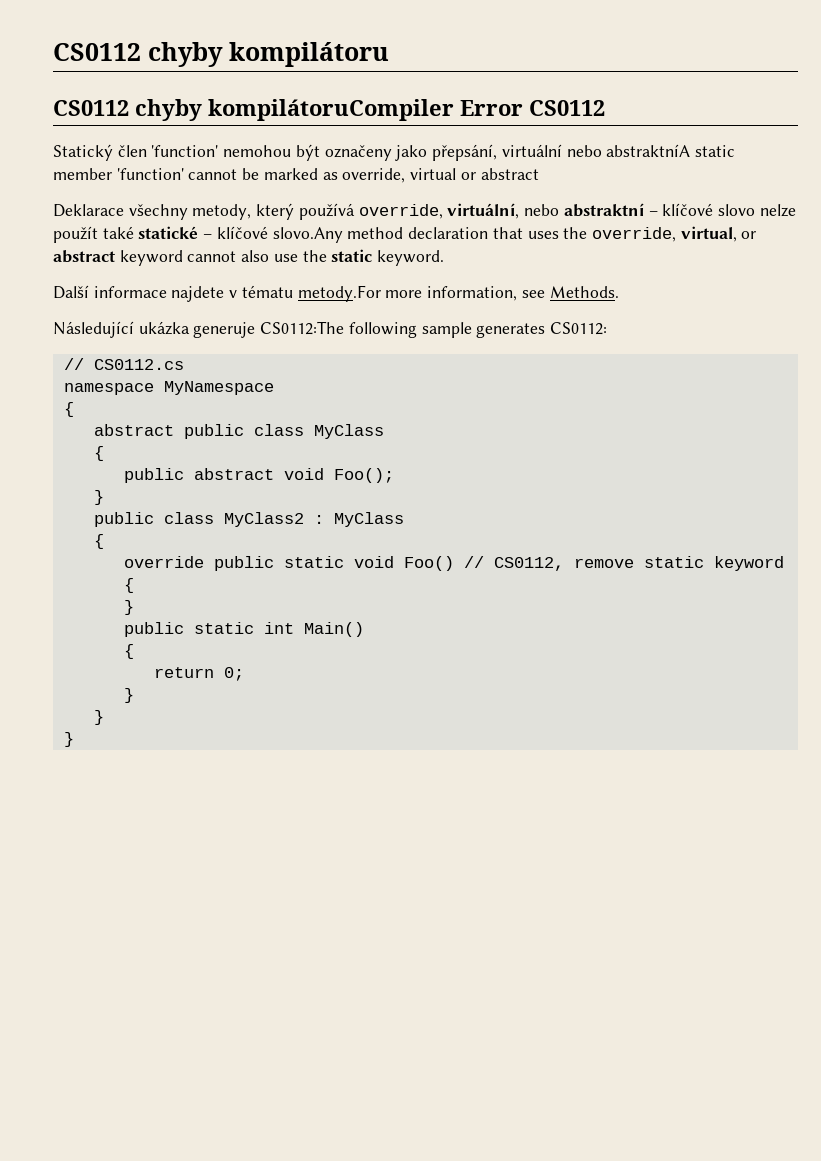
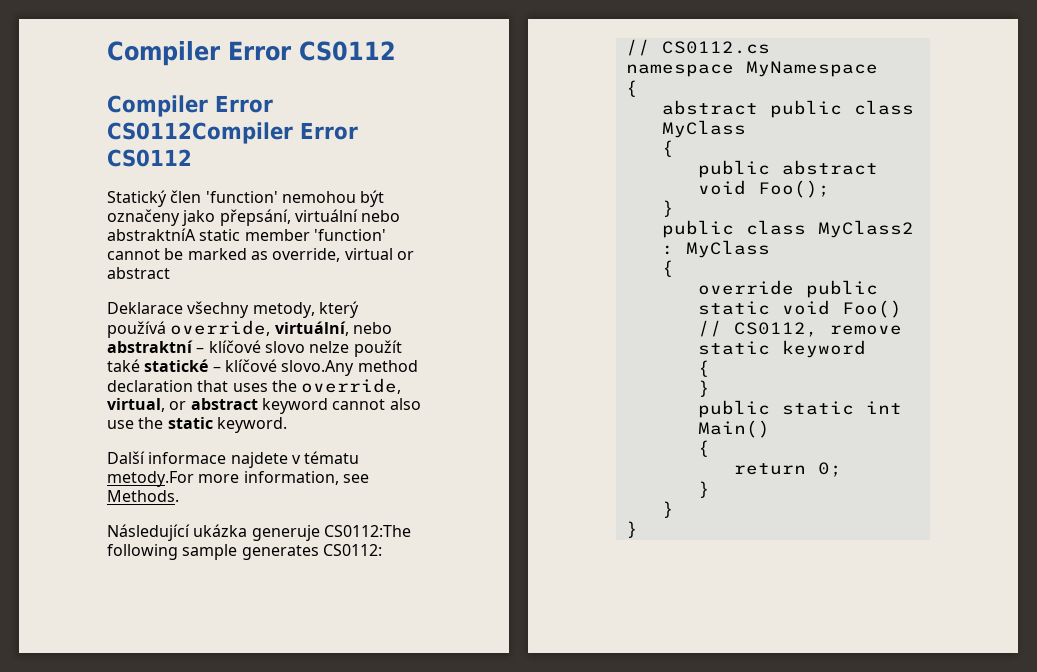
[53,42,389,67] [53,99,454,121] CS0112 chyby kompilátoru // CS0112 chyby kompilátoruCompiler -> [107,41,396,66] [107,95,273,117] [107,122,293,144] Compiler Error CS0112 // Compiler Error CS0112Compiler

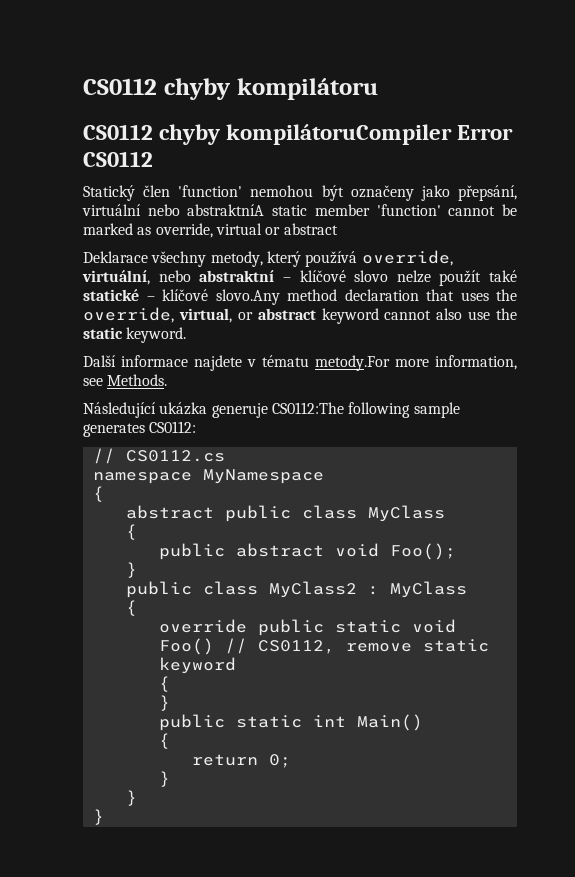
[107,41,396,66] [107,95,273,117] [107,122,293,144] Compiler Error CS0112 // Compiler Error CS0112Compiler -> [83,78,378,100] [83,124,453,145] CS0112 chyby kompilátoru // CS0112 chyby kompilátoruCompiler

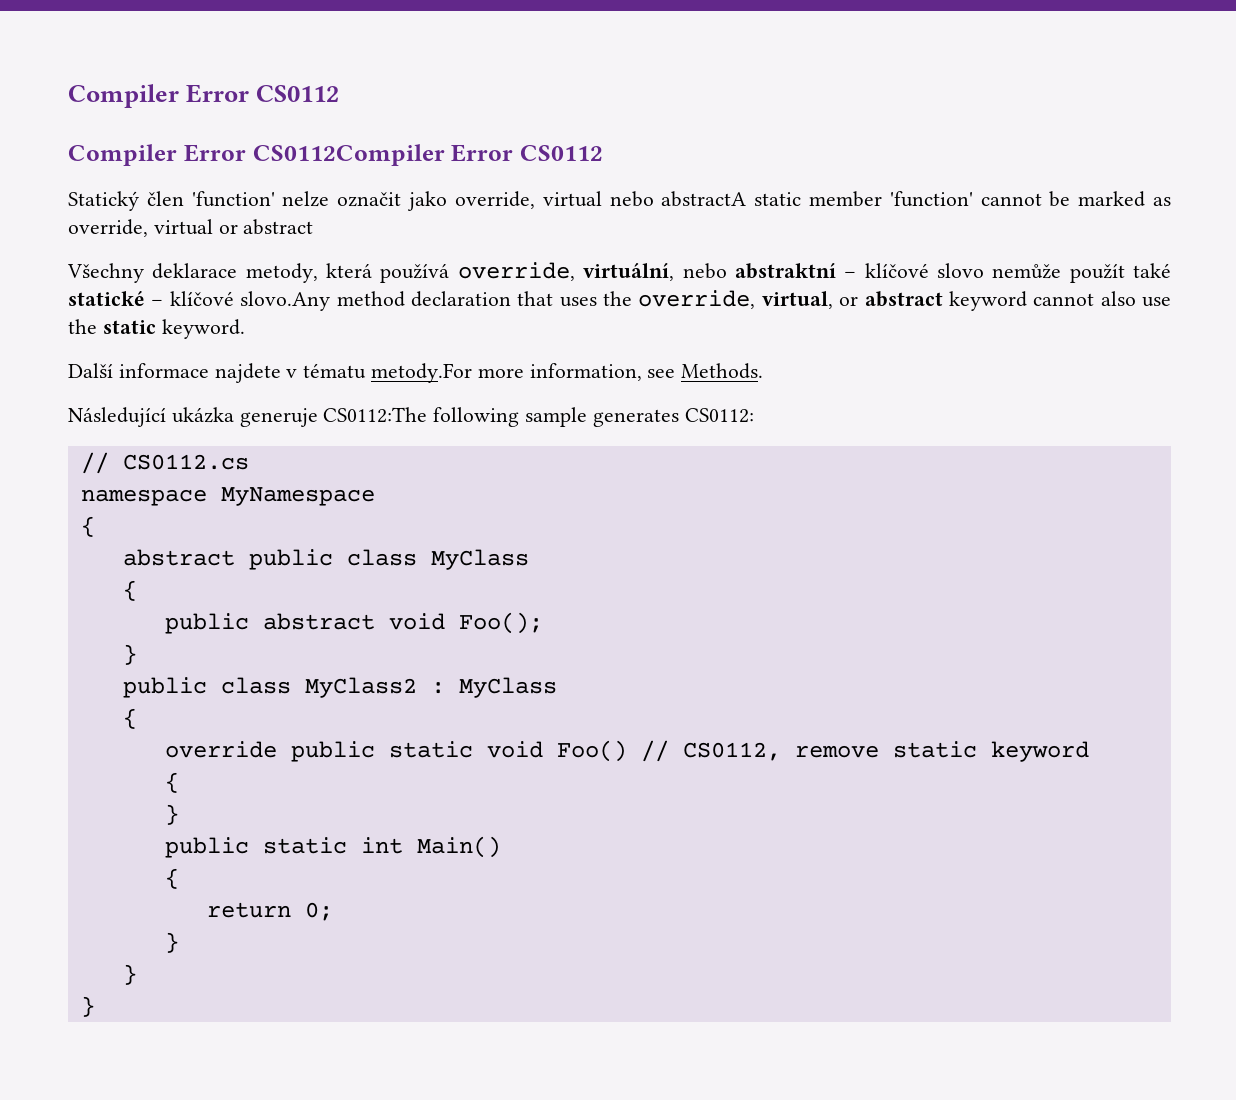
[83,78,378,100] [83,124,453,145] CS0112 chyby kompilátoru // CS0112 chyby kompilátoruCompiler -> [68,84,340,108] [68,144,445,166] Compiler Error CS0112 // Compiler Error CS0112Compiler
[250,185,517,201] [82,204,265,216] nemohou být označeny jako přepsání, virtuální nebo abstraktníA -> [282,191,747,211] nelze označit jako override, virtual nebo abstractA
[83,251,301,267] Deklarace všechny metody, který -> [67,263,373,283] Všechny deklarace metody, která
[396,270,431,283] nelze -> [992,264,1062,279] nemůže

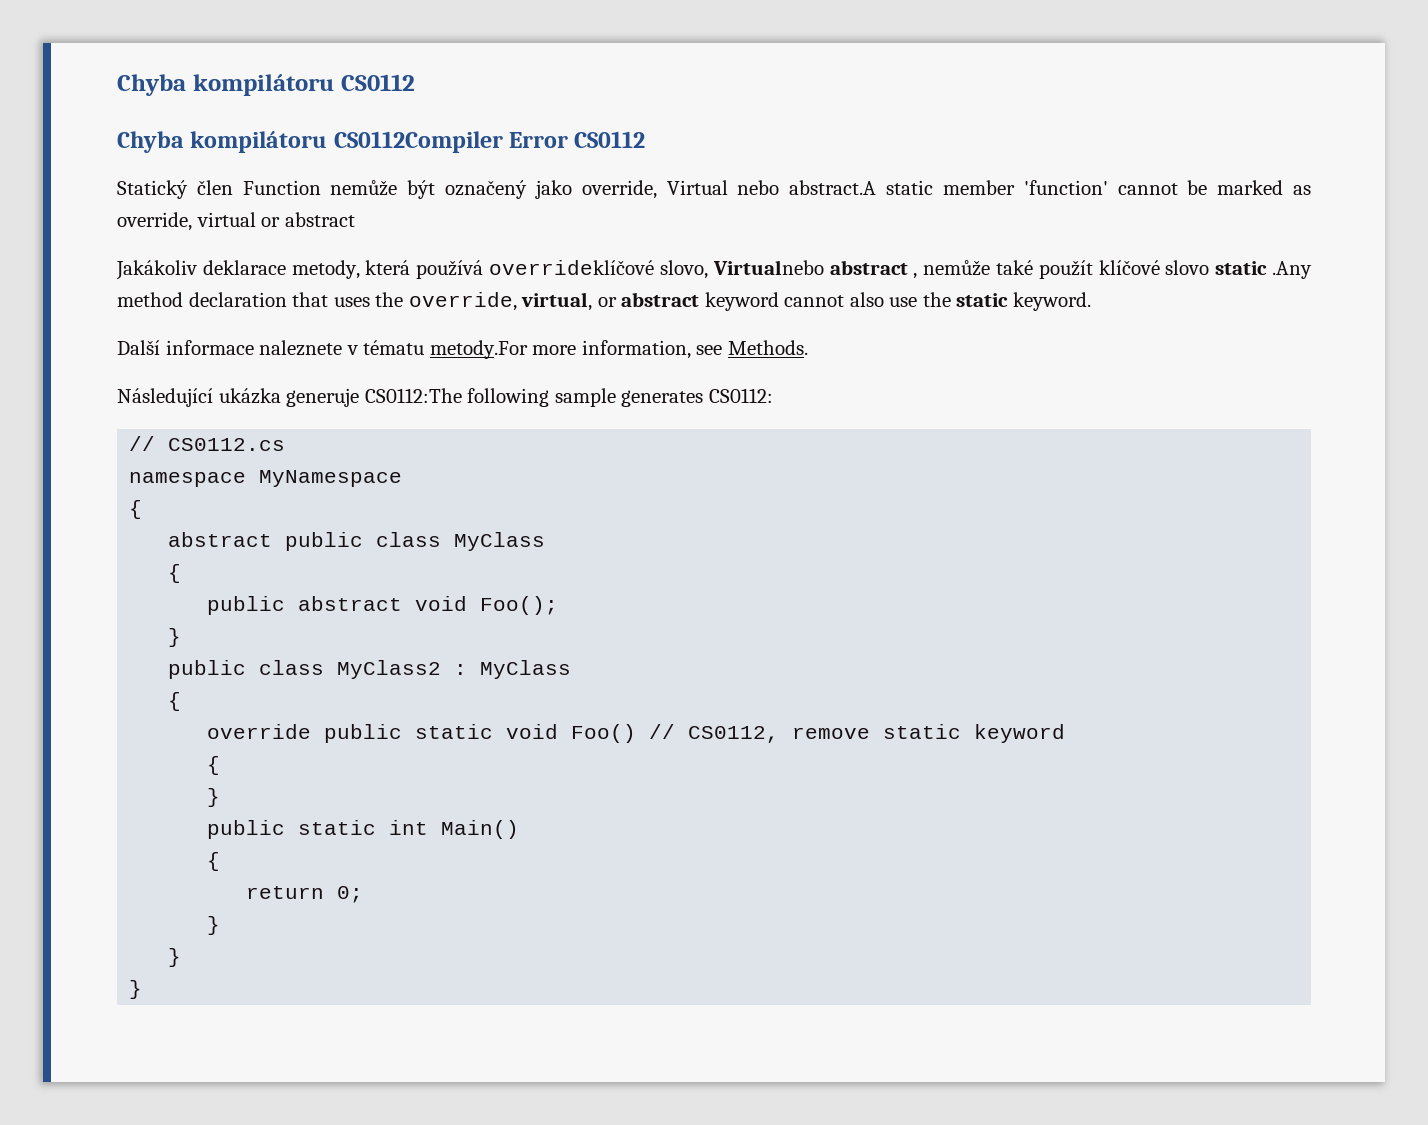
[68,84,340,108] [68,144,246,166] Compiler Error CS0112 // Compiler Error -> [117,74,415,96] [117,131,328,153] Chyba kompilátoru CS0112 // Chyba kompilátoru
[191,191,747,211] 'function' nelze označit jako override, virtual nebo abstractA -> [242,180,877,199] Function nemůže být označený jako override, Virtual nebo abstract.A
[67,263,144,283] Všechny -> [116,260,197,280] Jakákoliv
[457,262,1172,283] [68,291,331,311] override, virtuální, nebo abstraktní – klíčové slovo nemůže použít také statické – klíčové slovo.Any -> [489,260,1312,279] overrideklíčové slovo, Virtualnebo abstract , nemůže také použít klíčové slovo static .Any
[214,363,281,383] najdete -> [259,340,343,356] naleznete

